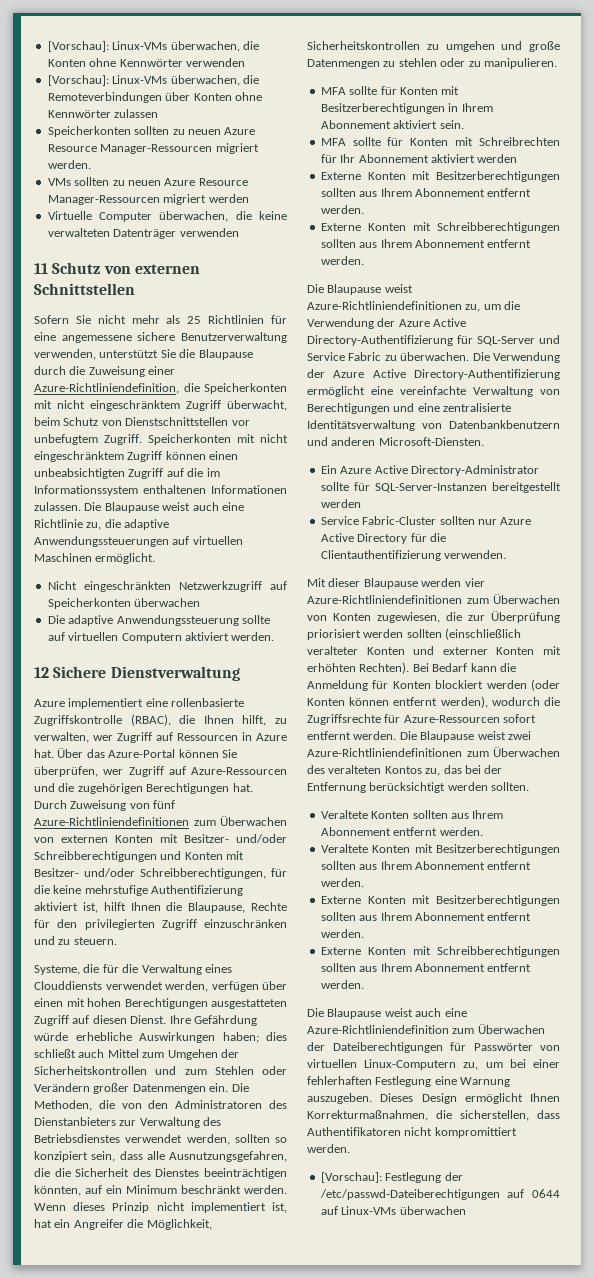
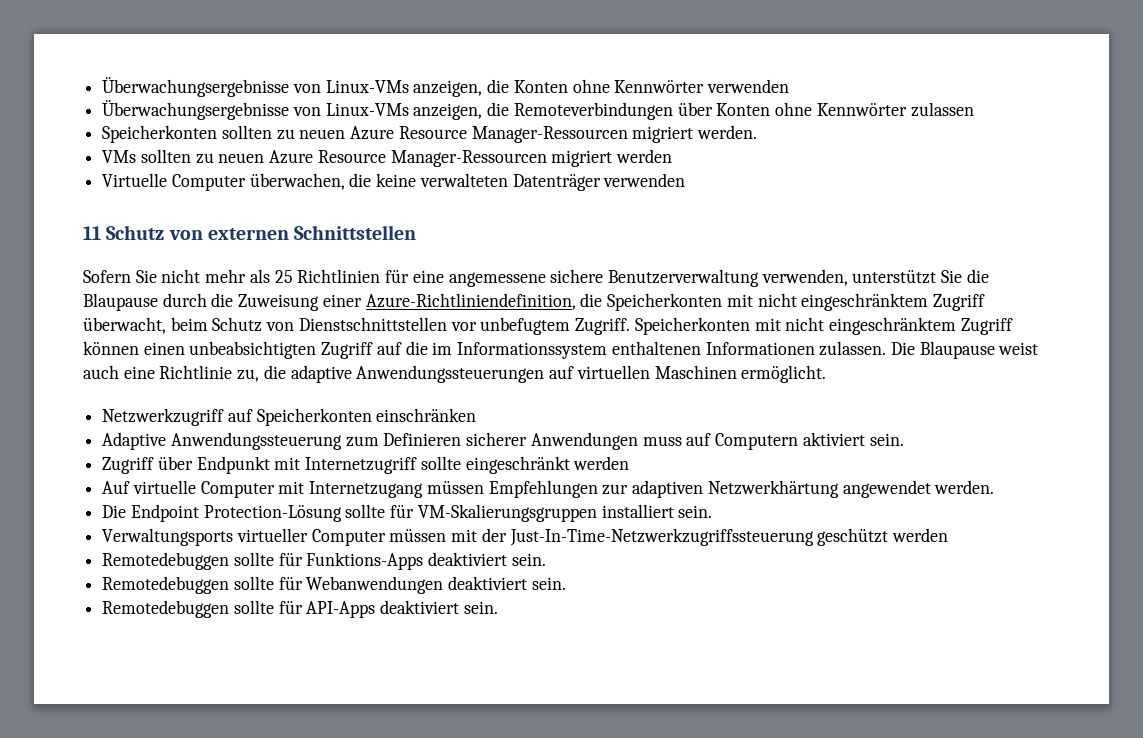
[47,41,240,52] [Vorschau]: Linux-VMs überwachen, -> [102,77,483,97] Überwachungsergebnisse von Linux-VMs anzeigen,
[47,75,240,86] [Vorschau]: Linux-VMs überwachen, -> [102,100,483,120] Überwachungsergebnisse von Linux-VMs anzeigen,
[47,581,171,592] Nicht eingeschränkten -> (827, 374) none
[134,598,201,607] [47,615,270,626] [47,632,275,643] [34,666,240,681] [34,698,245,709] [34,714,287,726] [34,732,287,743] [34,748,237,758] [34,766,287,777] [34,783,253,794] [34,800,176,811] [34,816,287,826] [34,834,287,843] [34,851,245,862] [34,868,287,879] [34,885,244,896] [34,902,287,913] [34,919,287,930] [34,936,117,945] [34,964,232,975] [34,981,287,992] [34,998,287,1009] [34,1015,257,1026] [34,1032,287,1043] [34,1049,239,1060] [34,1066,287,1075] [34,1083,249,1094] [34,1100,287,1111] [34,1117,222,1128] [34,1134,287,1145] [34,1151,287,1162] [34,1168,287,1179] [34,1185,287,1196] [34,1202,287,1213] [34,1219,212,1230] [307,41,560,52] [307,58,557,69] [320,86,460,95] [320,103,493,114] [320,120,464,129] [320,137,560,146] [320,154,518,163] [320,171,560,182] [320,188,532,197] [320,205,364,214] [320,222,560,233] [320,239,532,248] [320,256,364,265] [307,284,413,295] [307,301,521,312] [307,318,467,329] [307,335,560,346] [307,352,560,363] [307,369,560,380] [307,386,560,397] [307,403,512,414] [307,420,560,431] [307,437,484,446] [320,465,539,476] [320,482,561,493] [320,499,361,508] [320,516,532,525] [320,533,446,544] [320,550,507,561] [307,578,485,589] [307,594,560,604] [307,611,560,623] [307,628,522,640] [307,646,561,655] [307,662,516,674] [307,679,560,691] [307,696,560,708] [307,714,537,725] [307,731,531,742] [307,747,560,757] [307,765,503,776] [307,782,530,793] [320,810,504,819] [320,827,483,836] [320,844,560,855] [320,861,532,870] [320,878,364,887] [320,895,560,906] [320,912,532,921] [320,929,364,938] [320,946,560,957] [320,963,532,972] [320,980,364,989] [307,1008,467,1019] [307,1024,545,1034] [307,1042,560,1053] [307,1059,560,1070] [307,1076,511,1087] [307,1093,560,1104] [307,1110,560,1121] [307,1127,517,1138] [307,1144,350,1153] [320,1172,463,1183] [319,1189,560,1200] [320,1206,466,1215] überwachen // Die adaptive Anwendungssteuerung sollte auf virtuellen Computern aktiviert werden. // 12 Sichere Dienstverwaltung // Azure implementiert eine rollenbasierte Zugriffskontrolle (RBAC), die Ihnen hilft, zu verwalten, wer Zugriff auf Ressourcen in Azure hat. Über das Azure-Portal können Sie überprüfen, wer Zugriff auf Azure-Ressourcen und die zugehörigen Berechtigungen hat. Durch Zuweisung von fünf Azure-Richtliniendefinitionen zum Überwachen von externen Konten mit Besitzer- und/oder Schreibberechtigungen und Konten mit Besitzer- und/oder Schreibberechtigungen, für die keine mehrstufige Authentifizierung aktiviert ist, hilft Ihnen die Blaupause, Rechte für den privilegierten Zugriff einzuschränken und zu steuern. // Systeme, die für die Verwaltung eines Clouddiensts verwendet werden, verfügen über einen mit hohen Berechtigungen ausgestatteten Zugriff auf diesen Dienst. Ihre Gefährdung würde erhebliche Auswirkungen haben; dies schließt auch Mittel zum Umgehen der Sicherheitskontrollen und zum Stehlen oder Verändern großer Datenmengen ein. Die Methoden, die von den Administratoren des Dienstanbieters zur Verwaltung des Betriebsdienstes verwendet werden, sollten so konzipiert sein, dass alle Ausnutzungsgefahren, die die Sicherheit des Dienstes beeinträchtigen könnten, auf ein Minimum beschränkt werden. Wenn dieses Prinzip nicht implementiert ist, hat ein Angreifer die Möglichkeit, Sicherheitskontrollen zu umgehen und große Datenmengen zu stehlen oder zu manipulieren. // MFA sollte für Konten mit Besitzerberechtigungen in Ihrem Abonnement aktiviert sein. // MFA sollte für Konten mit Schreibrechten für Ihr Abonnement aktiviert werden // Externe Konten mit Besitzerberechtigungen sollten aus Ihrem Abonnement entfernt werden. // Externe Konten mit Schreibberechtigungen sollten aus Ihrem Abonnement entfernt werden. // Die Blaupause weist Azure-Richtliniendefinitionen zu, um die Verwendung der Azure Active Directory-Authentifizierung für SQL-Server und Service Fabric zu überwachen. Die Verwendung der Azure Active Directory-Authentifizierung ermöglicht eine vereinfachte Verwaltung von Berechtigungen und eine zentralisierte Identitätsverwaltung von Datenbankbenutzern und anderen Microsoft-Diensten. // Ein Azure Active Directory-Administrator sollte für SQL-Server-Instanzen bereitgestellt werden // Service Fabric-Cluster sollten nur Azure Active Directory für die Clientauthentifizierung verwenden. // Mit dieser Blaupause werden vier Azure-Richtliniendefinitionen zum Überwachen von Konten zugewiesen, die zur Überprüfung priorisiert werden sollten (einschließlich veralteter Konten und externer Konten mit erhöhten Rechten). Bei Bedarf kann die Anmeldung für Konten blockiert werden (oder Konten können entfernt werden), wodurch die Zugriffsrechte für Azure-Ressourcen sofort entfernt werden. Die Blaupause weist zwei Azure-Richtliniendefinitionen zum Überwachen des veralteten Kontos zu, das bei der Entfernung berücksichtigt werden sollten. // Veraltete Konten sollten aus Ihrem Abonnement entfernt werden. // Veraltete Konten mit Besitzerberechtigungen sollten aus Ihrem Abonnement entfernt werden. // Externe Konten mit Besitzerberechtigungen sollten aus Ihrem Abonnement entfernt werden. // Externe Konten mit Schreibberechtigungen sollten aus Ihrem Abonnement entfernt werden. // Die Blaupause weist auch eine Azure-Richtliniendefinition zum Überwachen der Dateiberechtigungen für Passwörter von virtuellen Linux-Computern zu, um bei einer fehlerhaften Festlegung eine Warnung auszugeben. Dieses Design ermöglicht Ihnen Korrekturmaßnahmen, die sicherstellen, dass Authentifikatoren nicht kompromittiert werden. // [Vorschau]: Festlegung der /etc/passwd-Dateiberechtigungen auf 0644 auf Linux-VMs überwachen -> [376,408,477,422] [102,432,904,450] [102,456,630,474] [102,480,995,498] [102,504,713,522] [102,528,949,546] [102,552,546,570] [102,576,566,594] [102,600,498,618] einschränken // Adaptive Anwendungssteuerung zum Definieren sicherer Anwendungen muss auf Computern aktiviert sein. // Zugriff über Endpunkt mit Internetzugriff sollte eingeschränkt werden // Auf virtuelle Computer mit Internetzugang müssen Empfehlungen zur adaptiven Netzwerkhärtung angewendet werden. // Die Endpoint Protection-Lösung sollte für VM-Skalierungsgruppen installiert sein. // Verwaltungsports virtueller Computer müssen mit der Just-In-Time-Netzwerkzugriffssteuerung geschützt werden // Remotedebuggen sollte für Funktions-Apps deaktiviert sein. // Remotedebuggen sollte für Webanwendungen deaktiviert sein. // Remotedebuggen sollte für API-Apps deaktiviert sein.

